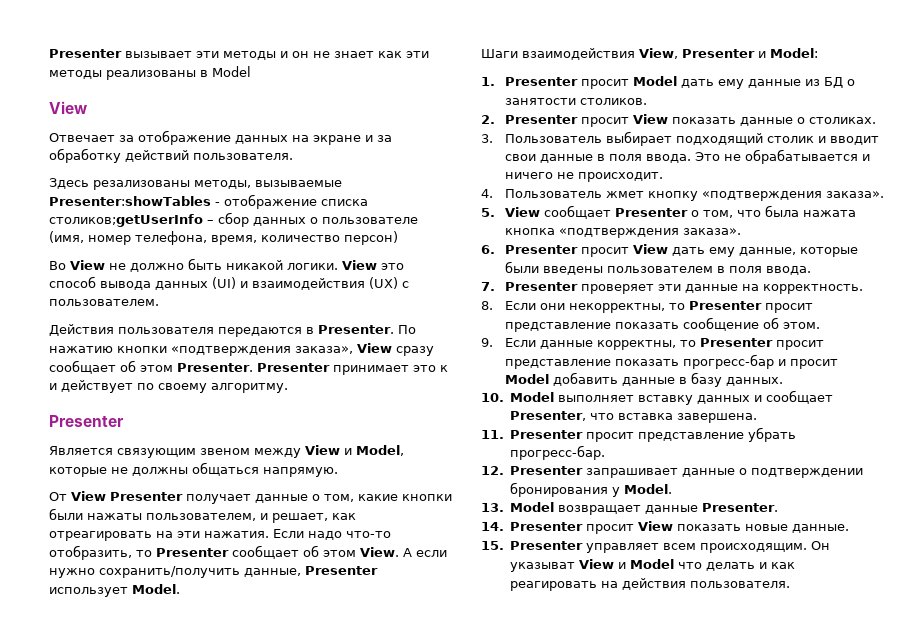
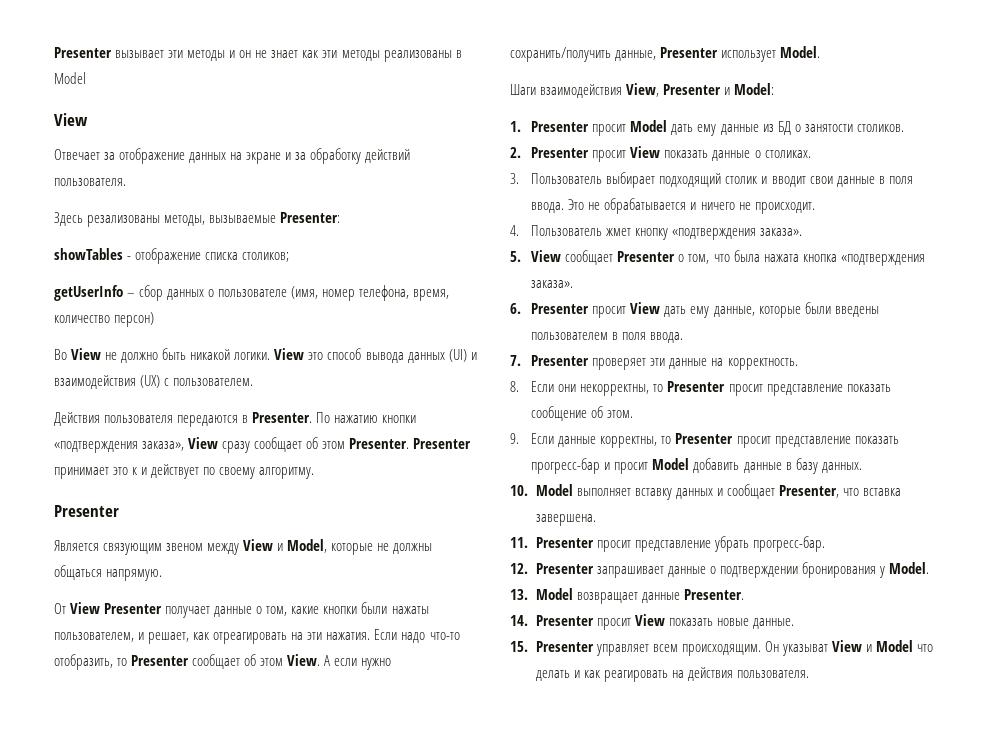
[49,196,211,206] Presenter:showTables -> [280,212,341,223] [54,248,123,260] Presenter: // showTables
[49,214,203,227] столиков;getUserInfo -> [242,252,290,262] [54,285,123,301] столиков; // getUserInfo

